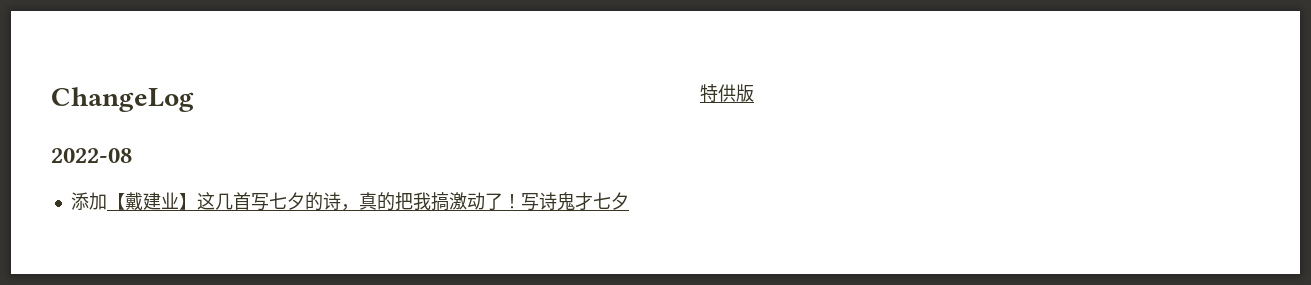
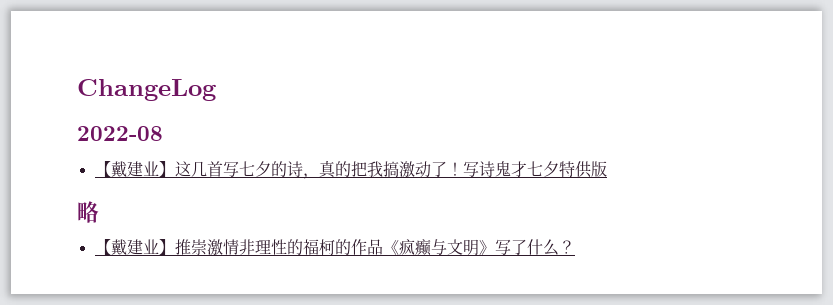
[70,192,107,210] 添加 -> (163, 133) none
(754, 93) none -> [77,201,99,223] [94,239,575,256] // 略 // 【戴建业】推崇激情非理性的福柯的作品《疯癫与文明》写了什么？

